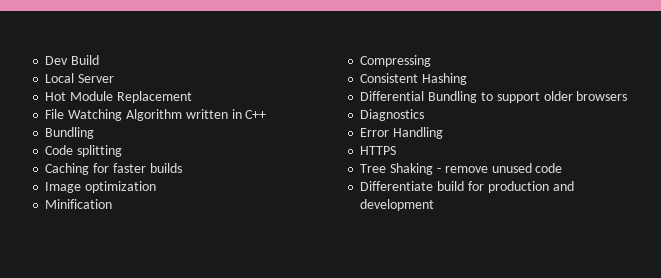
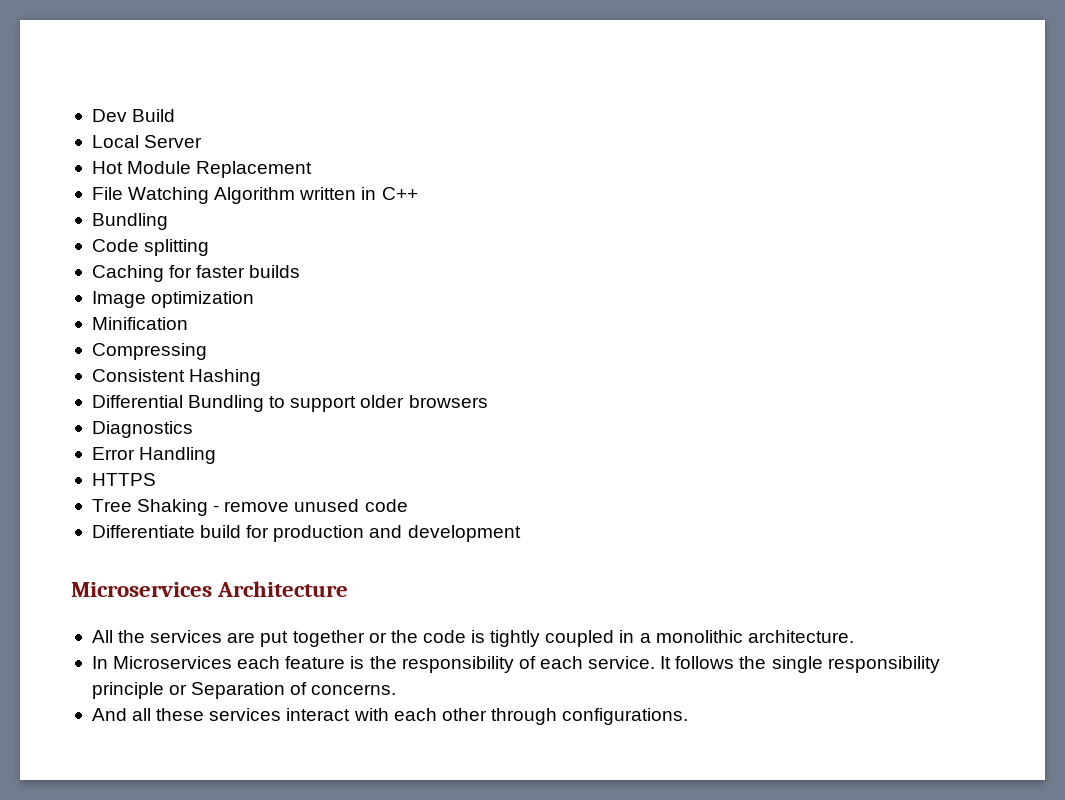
(435, 205) none -> [71,581,349,597] [91,630,854,647] [91,656,940,673] [91,682,397,699] [91,708,689,725] // Microservices Architecture // All the services are put together or the code is tightly coupled in a monolithic architecture. // In Microservices each feature is the responsibility of each service. It follows the single responsibility principle or Separation of concerns. // And all these services interact with each other through configurations.

